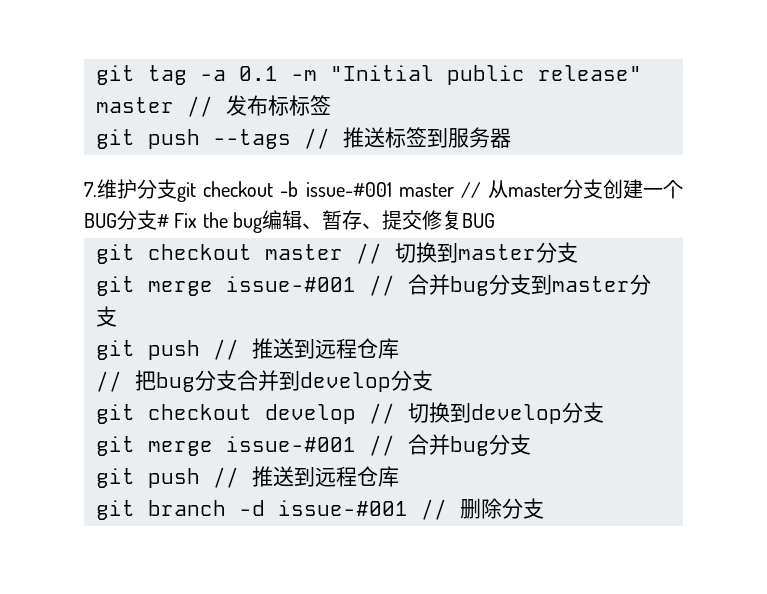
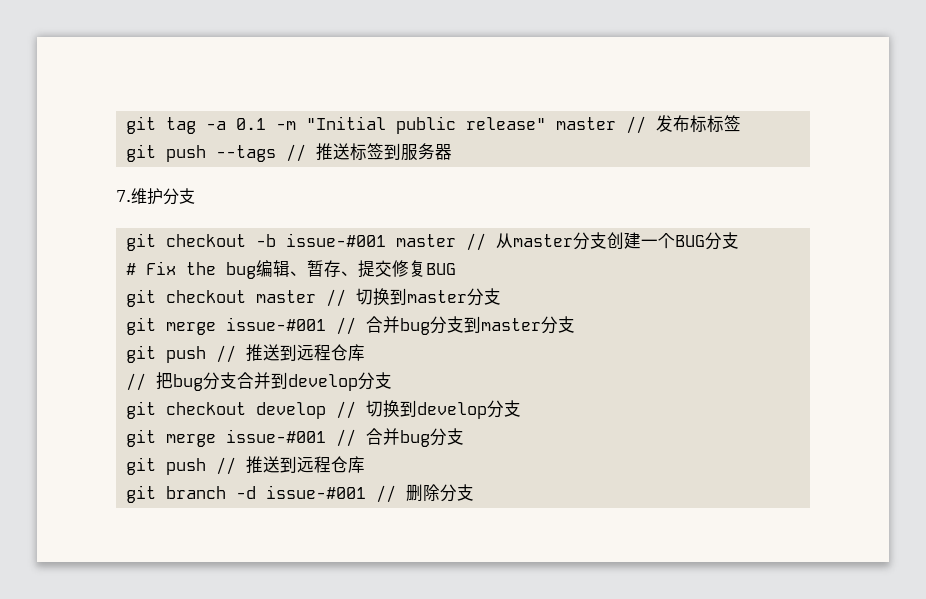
(177, 189) none -> (195, 196) //
(157, 220) none -> (739, 240) //

